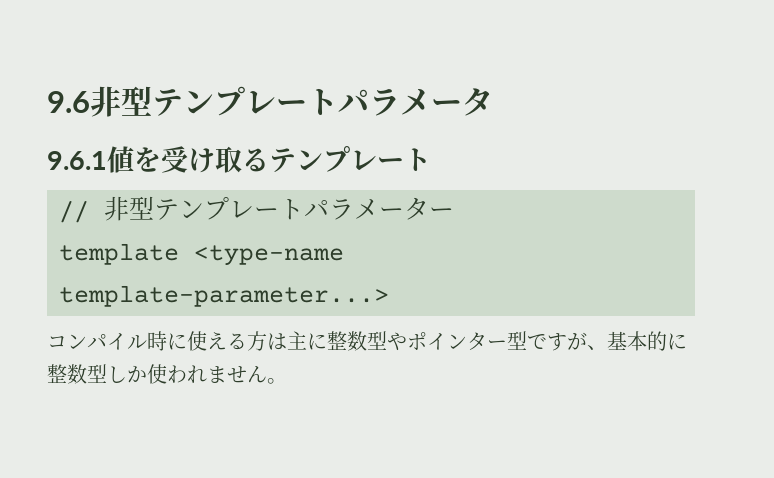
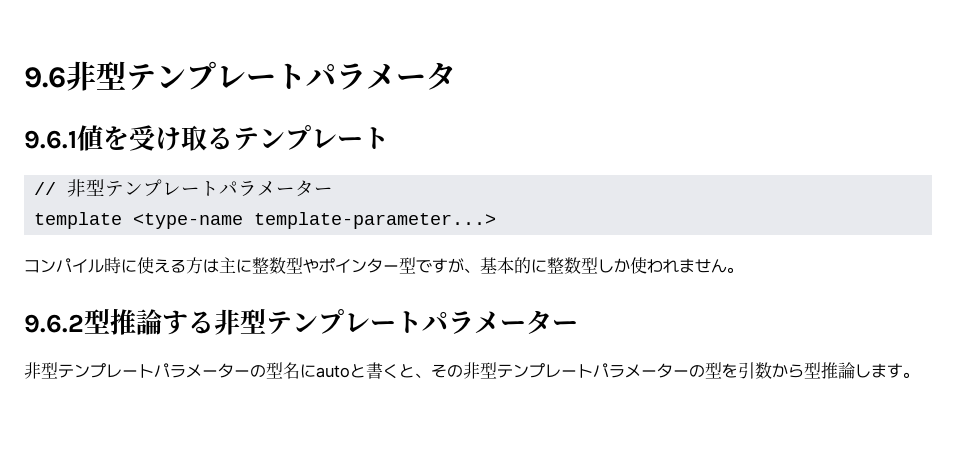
(287, 381) none -> [24,308,578,335] [24,362,919,379] // 9.6.2型推論する非型テンプレートパラメーター // 非型テンプレートパラメーターの型名にautoと書くと、その非型テンプレートパラメーターの型を引数から型推論します。

